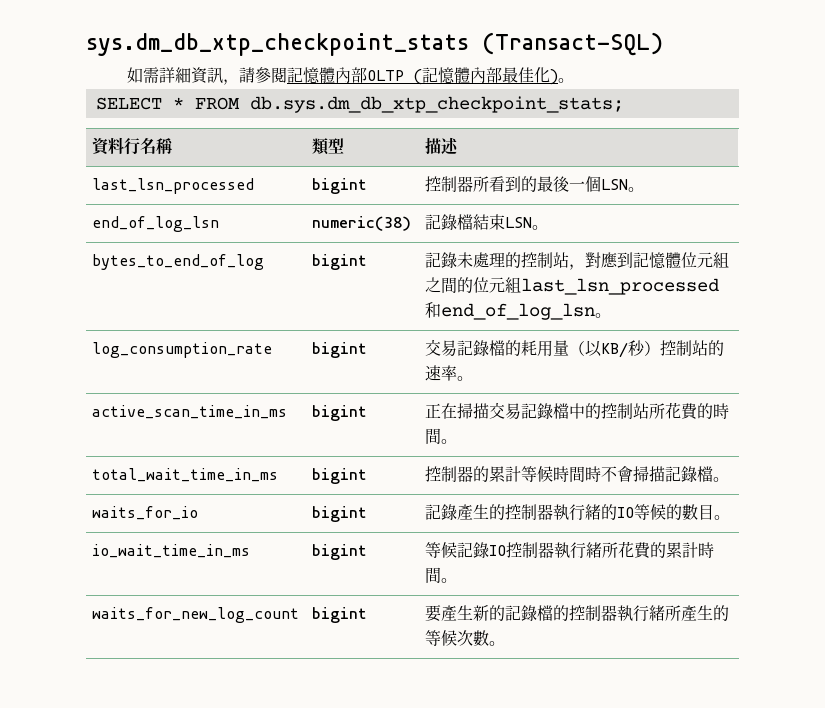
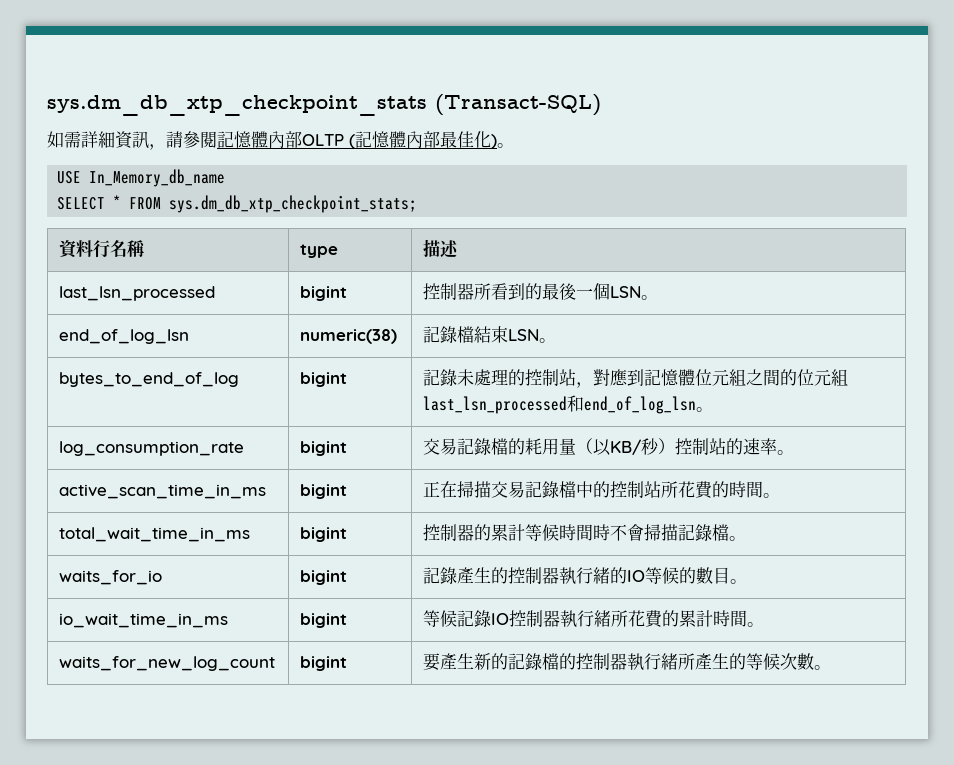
(574, 80) none -> [57,169,226,187] // USE In_Memory_db_name
[249,96,624,113] db.sys.dm_db_xtp_checkpoint_stats; -> [169,195,418,213] sys.dm_db_xtp_checkpoint_stats;
[312,138,345,155] 類型 -> [300,244,339,258] type

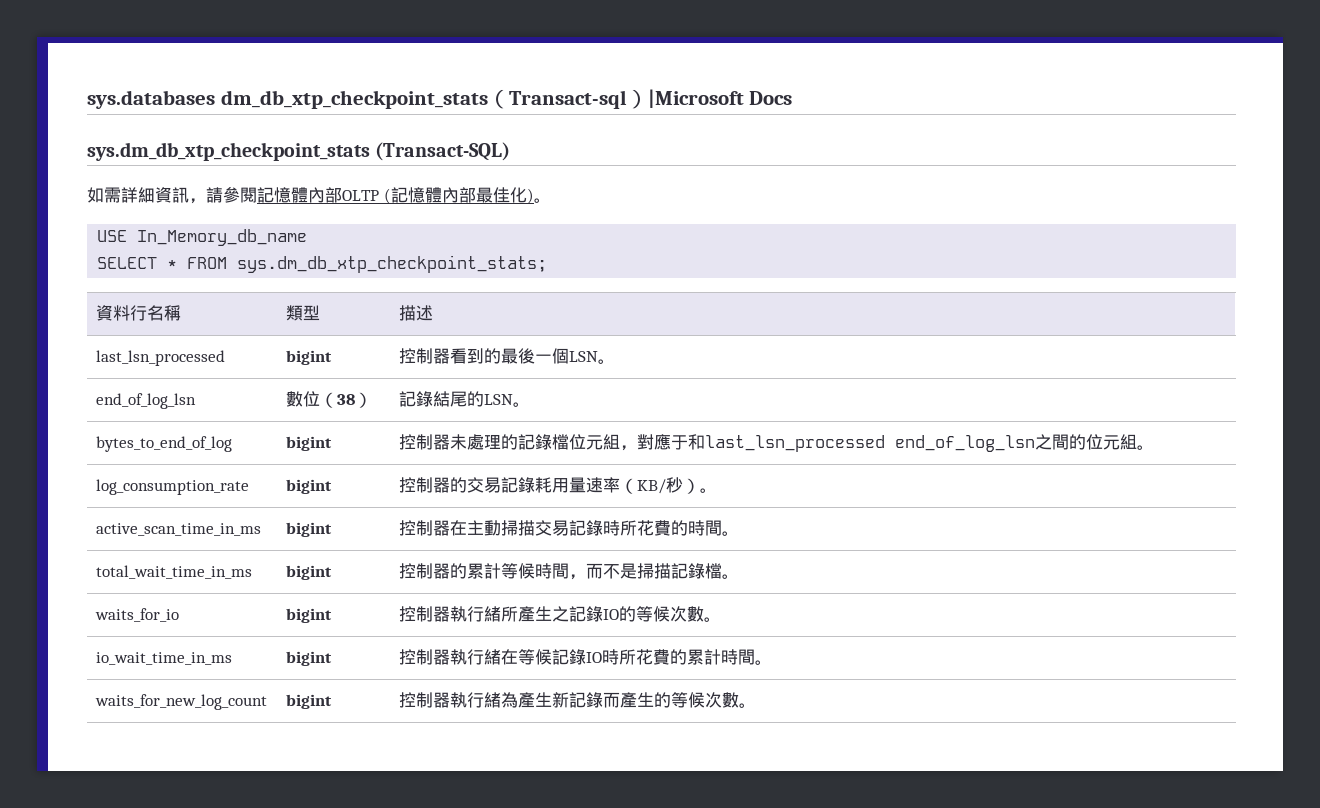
(47, 105) none -> [87,89,793,109] sys.databases dm_db_xtp_checkpoint_stats（Transact-sql）|Microsoft Docs //
[300,244,339,258] type -> [286,305,321,321] 類型
[474,283,492,300] 所 -> (451, 356) none
[300,329,398,344] [423,326,509,343] numeric(38) | 記錄檔結束 -> [286,391,373,408] [399,391,485,407] 數位（38） | 記錄結尾的
[423,369,458,386] 記錄 -> [399,434,451,450] 控制器
[525,369,747,388] 控制站，對應到記憶體位元組 -> [518,434,1036,452] 記錄檔位元組，對應于和last_lsn_processed end_of_log_lsn
[423,395,697,414] last_lsn_processed和end_of_log_lsn -> (1138, 442) none
[423,438,795,456] [59,484,267,499] [300,484,348,499] [423,481,662,498] 交易記錄檔的耗用量（以KB/秒）控制站的速率。 // active_scan_time_in_ms | bigint | 正在掃描交易記錄檔中的控制站 -> [399,477,718,494] [96,523,262,536] [286,522,333,537] [399,520,621,536] 控制器的交易記錄耗用量速率（KB/秒）。 // active_scan_time_in_ms | bigint | 控制器在主動掃描交易記錄時
[593,524,645,541] 時不會 -> [569,563,638,580] ，而不是
[423,567,748,584] [59,613,229,628] [300,613,348,628] [423,610,612,627] 記錄產生的控制器執行緒的IO等候的數目。 // io_wait_time_in_ms | bigint | 等候記錄IO控制器執行緒 -> [399,606,722,622] [96,652,233,665] [286,651,333,666] [399,649,620,665] 控制器執行緒所產生之記錄IO的等候次數。 // io_wait_time_in_ms | bigint | 控制器執行緒在等候記錄IO時
[423,653,696,671] 要產生新的記錄檔的控制器執行緒所 -> [399,692,621,708] 控制器執行緒為產生新記錄而

